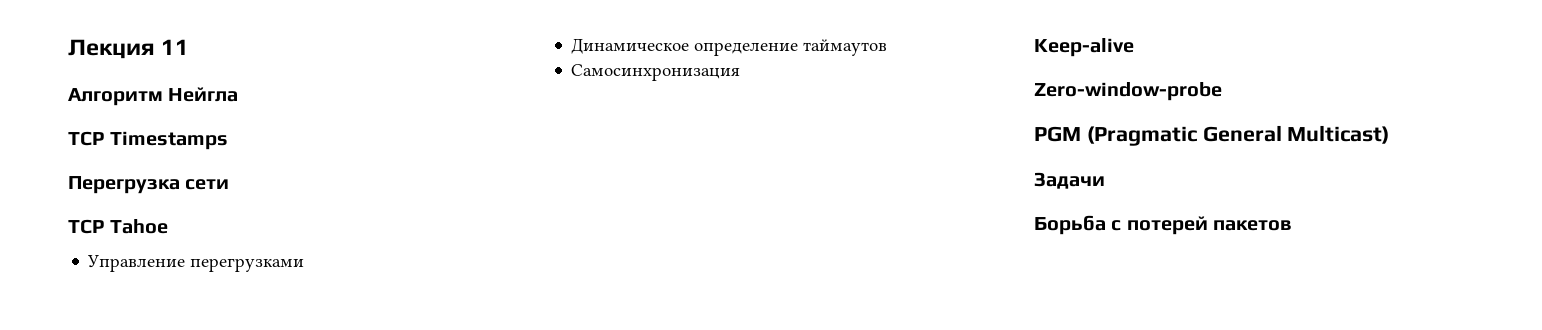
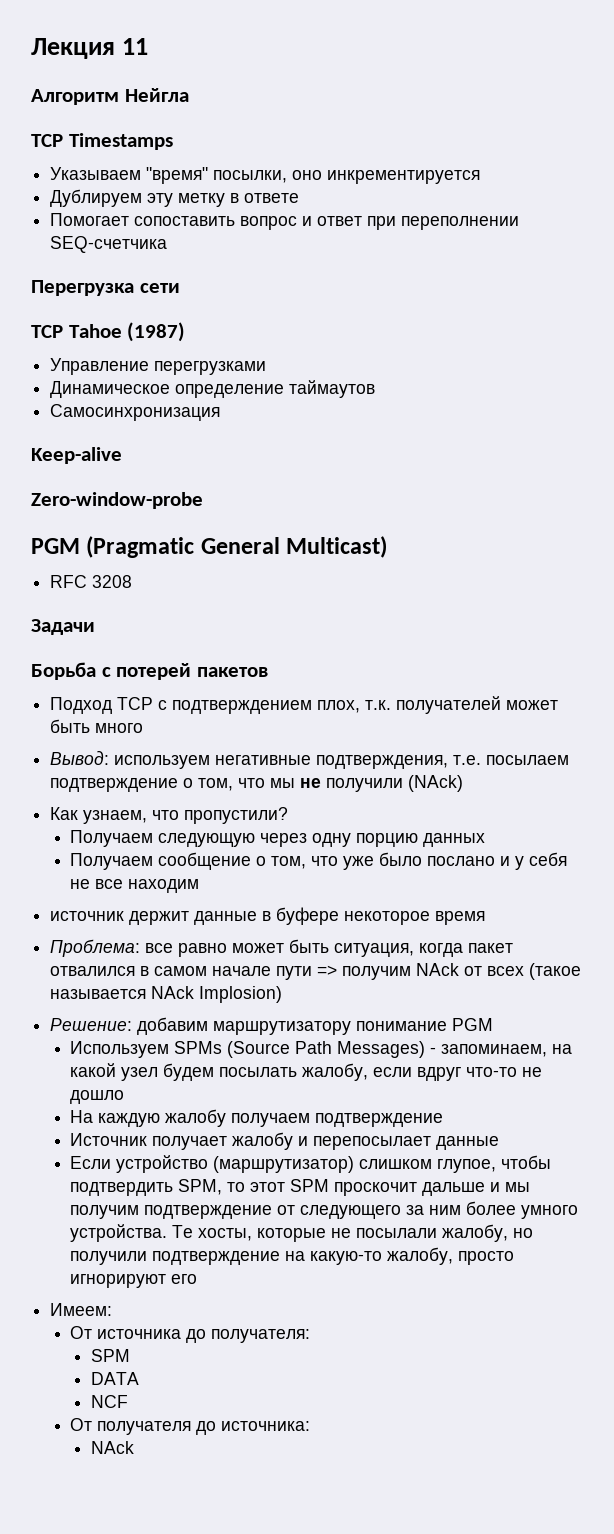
(229, 140) none -> [50,167,481,184] [50,189,300,207] [50,213,520,230] [50,236,168,253] // Указываем "время" посылки, оно инкрементируется // Дублируем эту метку в ответе // Помогает сопоставить вопрос и ответ при переполнении SEQ-счетчика
(169, 226) none -> [127,322,186,342] (1987)
(1390, 134) none -> [50,575,133,588] // RFC 3208
(1293, 225) none -> [50,696,559,714] [50,719,144,733] [50,751,570,769] [50,775,464,792] [50,807,289,824] [70,830,486,847] [70,852,568,870] [70,879,200,893] [50,907,486,925] [50,939,514,957] [50,963,582,980] [50,986,283,1003] [50,1017,494,1035] [70,1041,573,1058] [70,1063,543,1081] [70,1090,125,1104] [70,1109,444,1127] [70,1132,500,1150] [70,1155,552,1173] [70,1179,531,1196] [70,1201,579,1219] [70,1224,534,1242] [70,1247,515,1265] [70,1274,198,1288] [50,1303,113,1316] [70,1326,311,1343] [90,1349,130,1362] [90,1372,139,1385] [90,1395,128,1408] [70,1418,311,1435] [90,1441,134,1454] // Подход TCP с подтверждением плох, т.к. получателей может быть много // Вывод: используем негативные подтверждения, т.е. посылаем подтверждение о том, что мы не получили (NAck) // Как узнаем, что пропустили? // Получаем следующую через одну порцию данных // Получаем сообщение о том, что уже было послано и у себя не все находим // источник держит данные в буфере некоторое время // Проблема: все равно может быть ситуация, когда пакет отвалился в самом начале пути => получим NAck от всех (такое называется NAck Implosion) // Решение: добавим маршрутизатору понимание PGM // Используем SPMs (Source Path Messages) - запоминаем, на какой узел будем посылать жалобу, если вдруг что-то не дошло // На каждую жалобу получаем подтверждение // Источник получает жалобу и перепосылает данные // Если устройство (маршрутизатор) слишком глупое, чтобы подтвердить SPM, то этот SPM проскочит дальше и мы получим подтверждение от следующего за ним более умного устройства. Те хосты, которые не посылали жалобу, но получили подтверждение на какую-то жалобу, просто игнорируют его // Имеем: // От источника до получателя: // SPM // DATA // NCF // От получателя до источника: // NAck

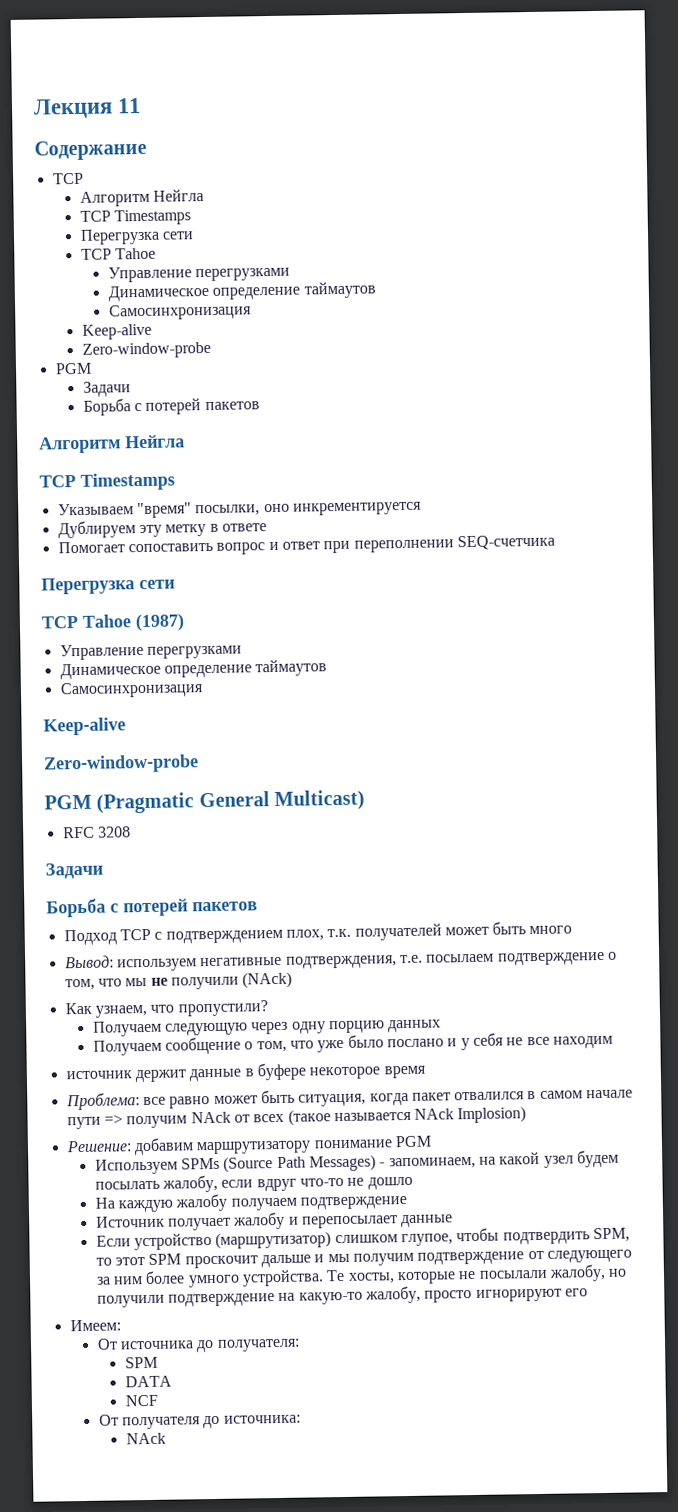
(149, 46) none -> [34,139,147,161] [52,172,84,185] [79,189,205,207] [79,209,192,226] [79,228,195,245] [80,247,157,260] [107,266,291,283] [107,281,376,302] [108,303,252,321] [81,323,152,340] [81,341,211,359] [54,362,92,375] [82,381,131,397] [82,398,260,416] // Содержание // TCP // Алгоритм Нейгла // TCP Timestamps // Перегрузка сети // TCP Tahoe // Управление перегрузками // Динамическое определение таймаутов // Самосинхронизация // Keep-alive // Zero-window-probe // PGM // Задачи // Борьба с потерей пакетов

